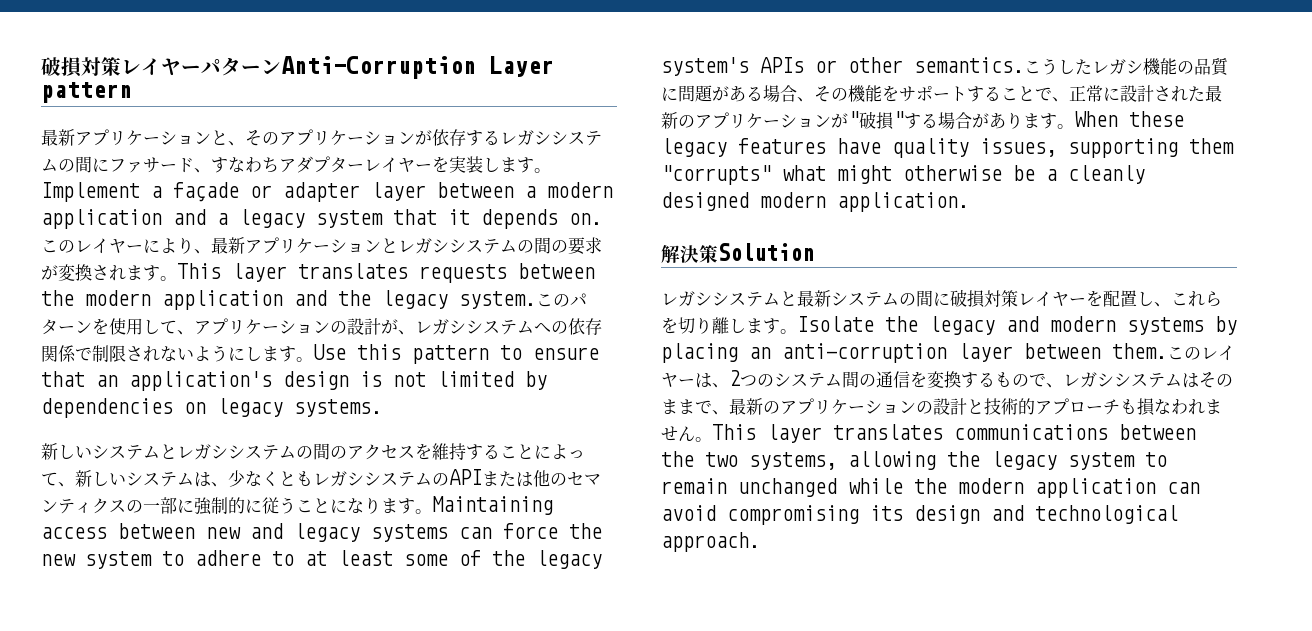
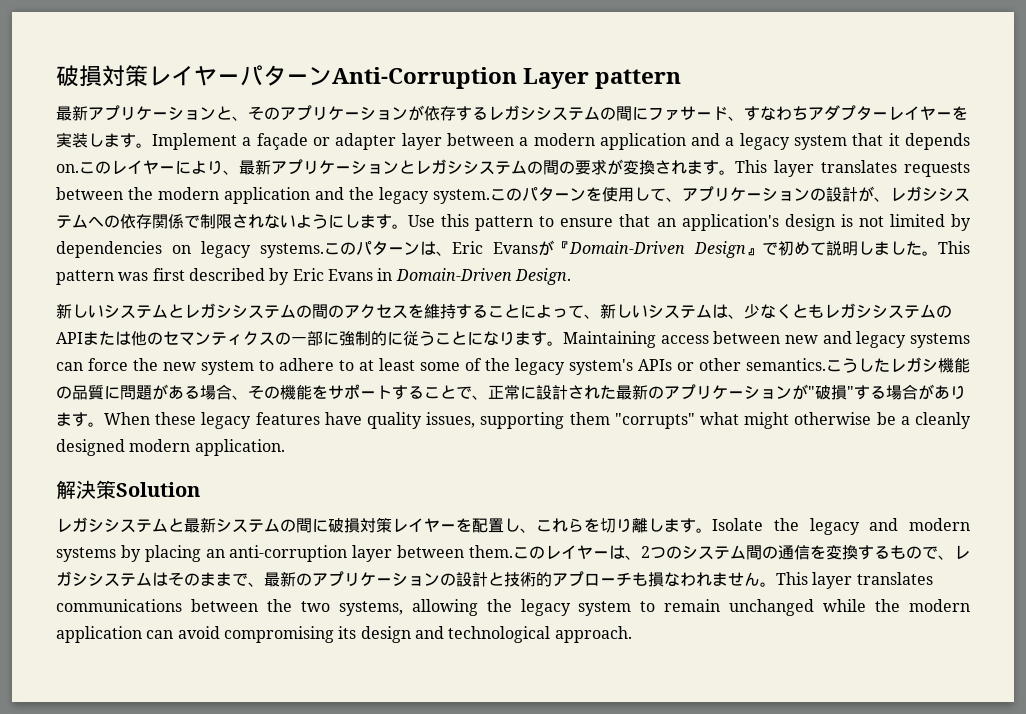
(382, 408) none -> [324,240,970,258] [56,268,571,285] このパターンは、Eric Evansが『Domain-Driven Design』で初めて説明しました。This pattern was first described by Eric Evans in Domain-Driven Design.

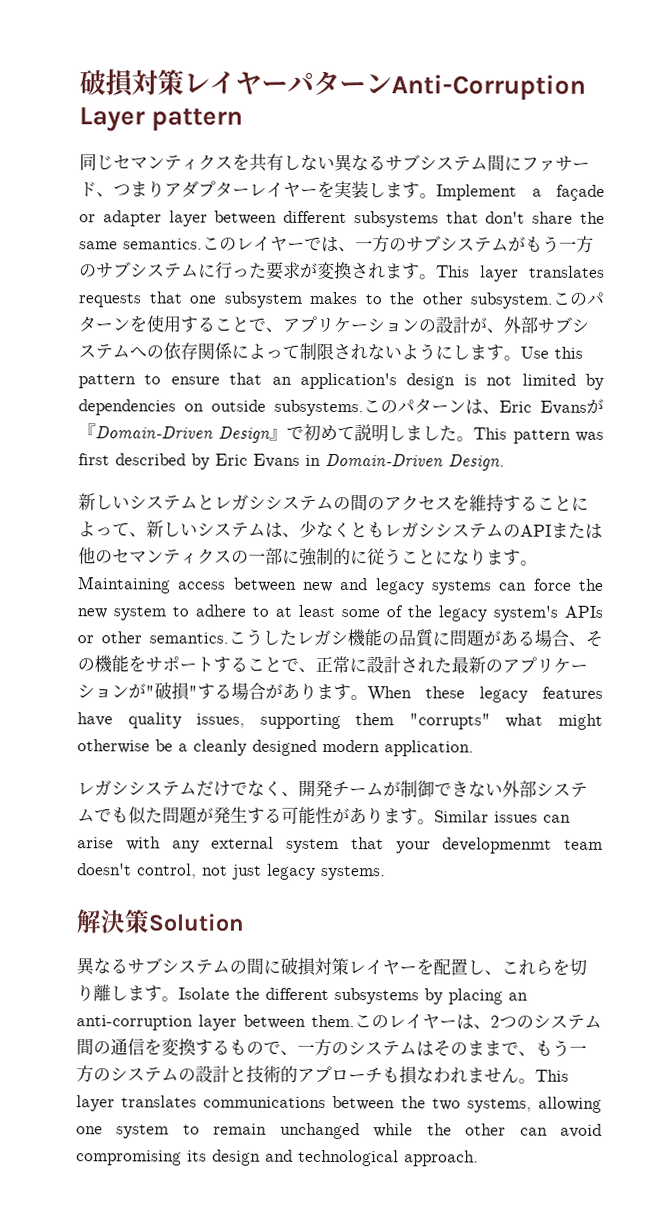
[56,105,616,121] 最新アプリケーションと、そのアプリケーションが依存するレガシシステムの -> [79,153,488,173] 同じセマンティクスを共有しない異なるサブシステム
[744,106,808,121] すなわち -> [113,180,165,198] つまり
[519,133,970,150] [56,159,575,175] a modern application and a legacy system that it depends on.このレイヤーにより、最新アプリケーションとレガシシステムの間の -> [283,210,605,228] [79,235,594,253] [79,261,267,279] different subsystems that don't share the same semantics.このレイヤーでは、一方のサブシステムがもう一方のサブシステムに行った
[56,187,490,204] between the modern application and the legacy system. -> [148,291,554,309] that one subsystem makes to the other subsystem.
[634,187,666,201] して -> [180,316,266,333] することで
[890,186,938,202] レガシ -> [503,316,572,334] 外部サブ
[184,215,200,228] で -> [231,343,300,359] によって
[201,241,324,258] legacy systems. -> [211,399,364,417] outside subsystems.
[56,480,200,499] [56,517,216,533] // 解決策Solution // レガシシステムと最新 -> [77,779,588,798] [77,806,571,825] [77,836,603,854] [77,863,386,881] [76,909,244,934] [76,957,162,976] // レガシシステムだけでなく、開発チームが制御できない外部システムでも似た問題が発生する可能性があります。Similar issues can arise with any external system that your developmenmt team doesn't control, not just legacy systems. // 解決策Solution // 異なるサブ
[809,518,970,535] [56,547,116,562] legacy and modern systems -> [265,987,419,1005] different subsystems
[954,545,970,560] [56,571,88,586] レガシ -> [297,1038,349,1057] 一方の
[264,571,440,587] 最新のアプリケーション -> [535,1039,587,1057] [76,1065,179,1083] もう一方のシステム
[486,599,571,616] the legacy -> [76,1126,103,1135] one
[909,599,971,612] [56,626,142,643] modern application -> [465,1123,507,1136] other

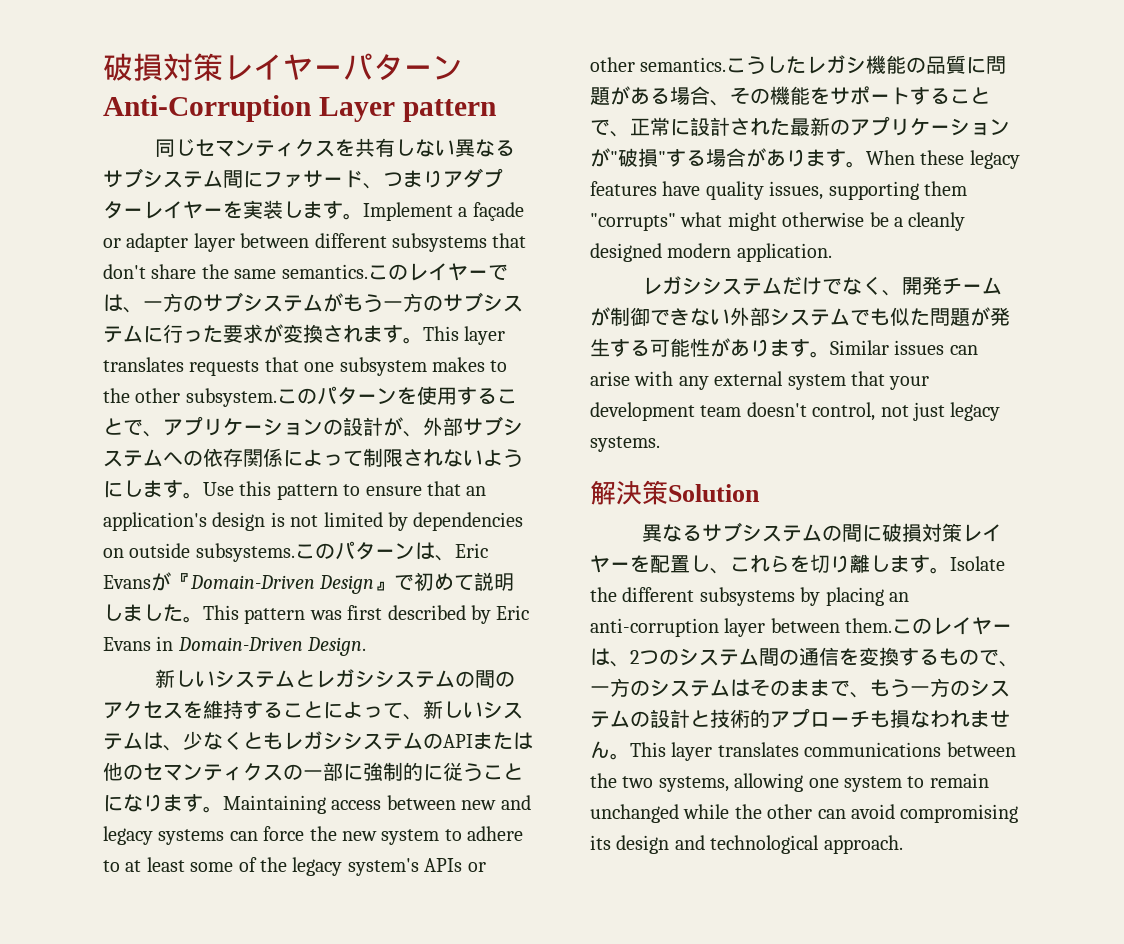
[442,837,553,854] developmenmt -> [590,402,695,421] development

